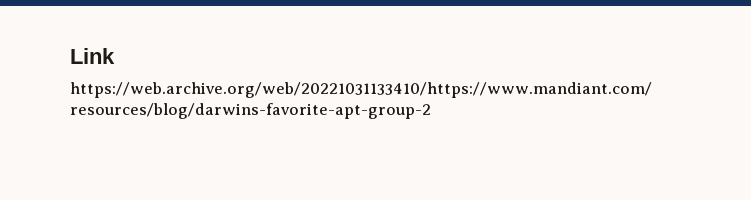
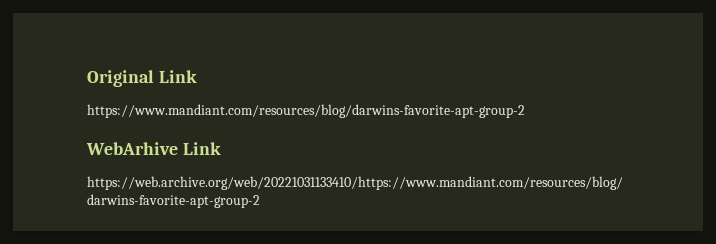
(70, 56) none -> [87,70,197,87] [87,104,525,118] [86,142,178,155] Original Link // https://www.mandiant.com/resources/blog/darwins-favorite-apt-group-2 // WebArhive

